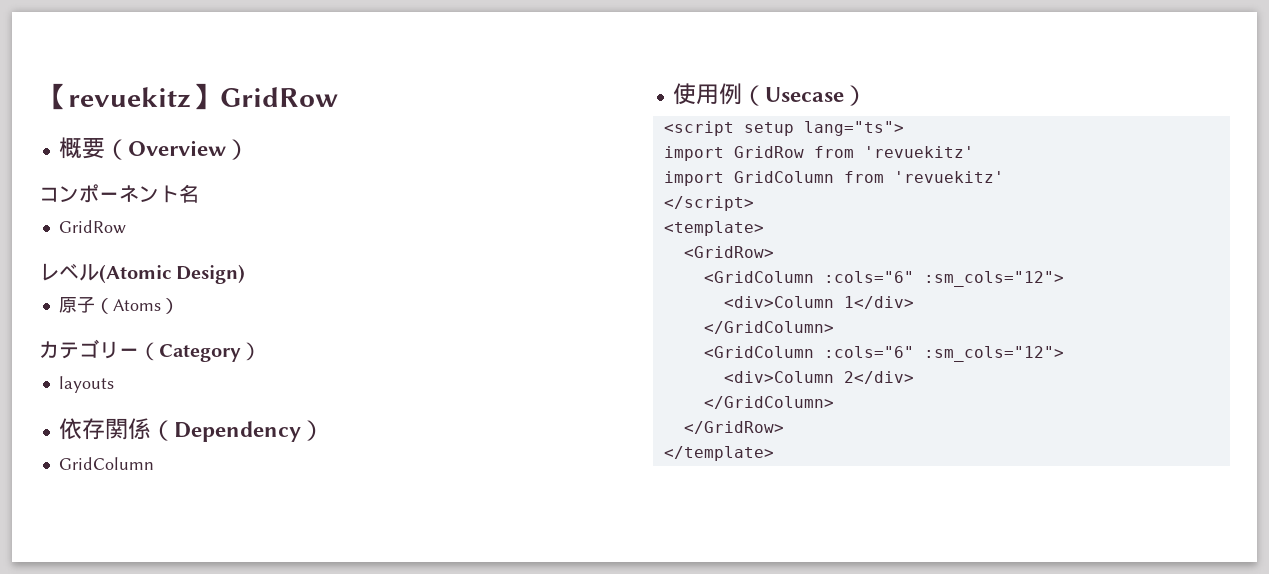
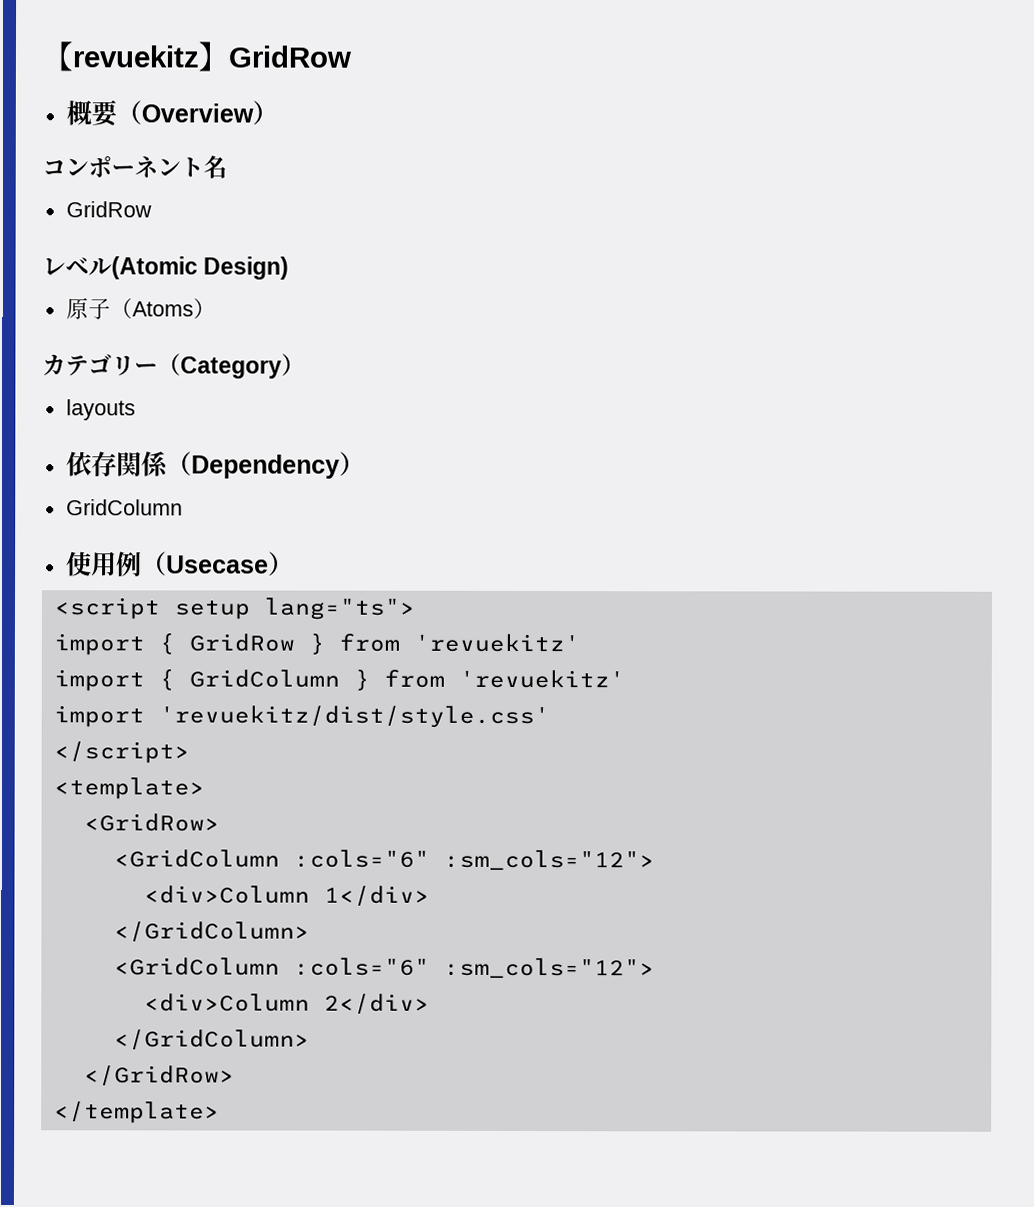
[733,146,974,158] [663,171,1004,186] GridRow from 'revuekitz' // import GridColumn from 'revuekitz' -> [158,632,580,655] [53,668,625,692] [53,705,550,729] { GridRow } from 'revuekitz' // import { GridColumn } from 'revuekitz' // import 'revuekitz/dist/style.css'

